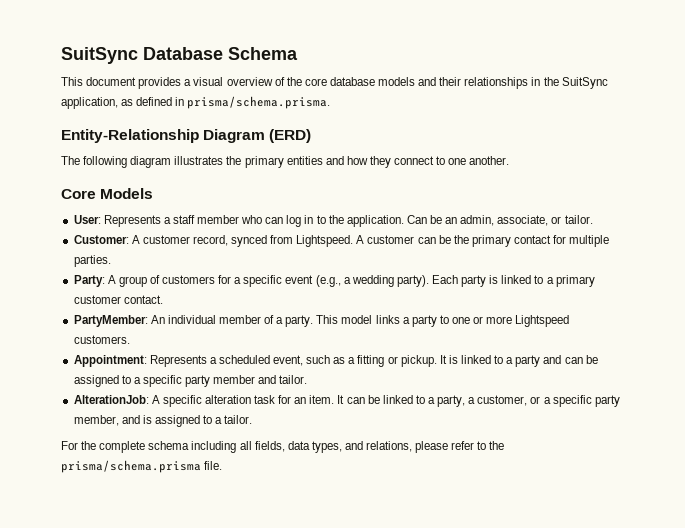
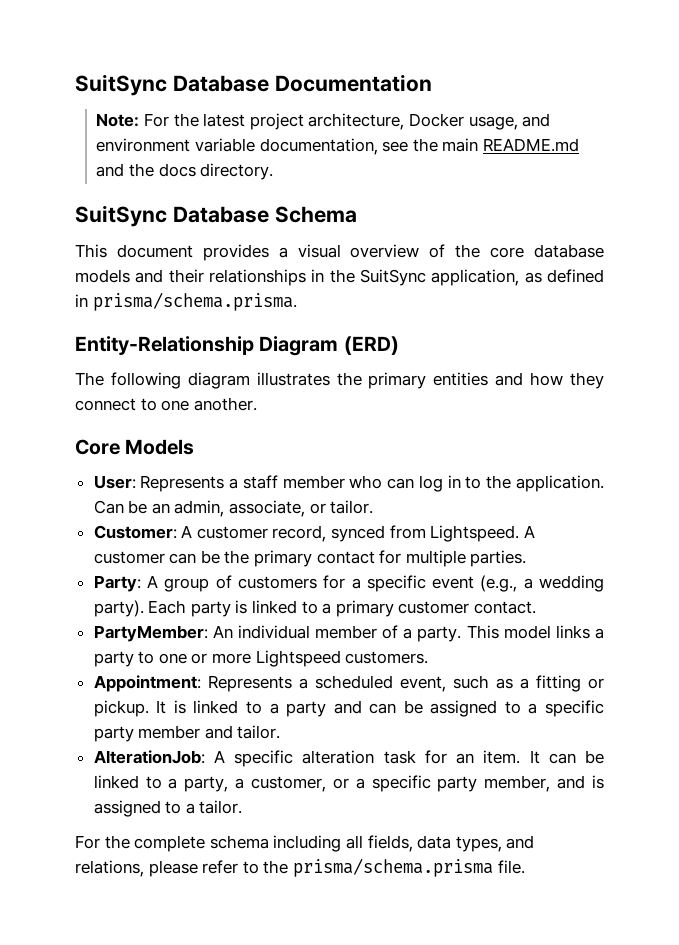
[61,47,223,64] SuitSync Database -> [75,74,432,96] [96,113,551,130] [96,138,580,155] [96,163,274,180] [75,205,269,227] SuitSync Database Documentation // Note: For the latest project architecture, Docker usage, and environment variable documentation, see the main README.md and the docs directory. // SuitSync Database

